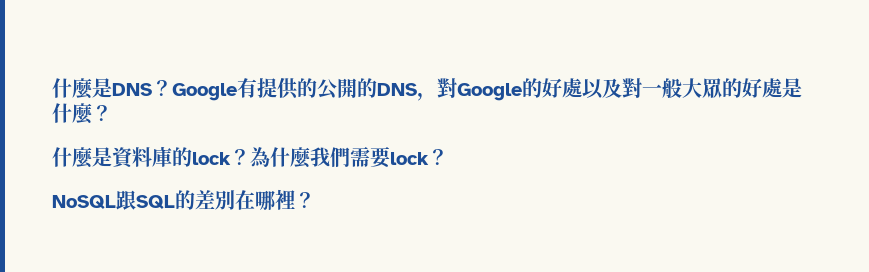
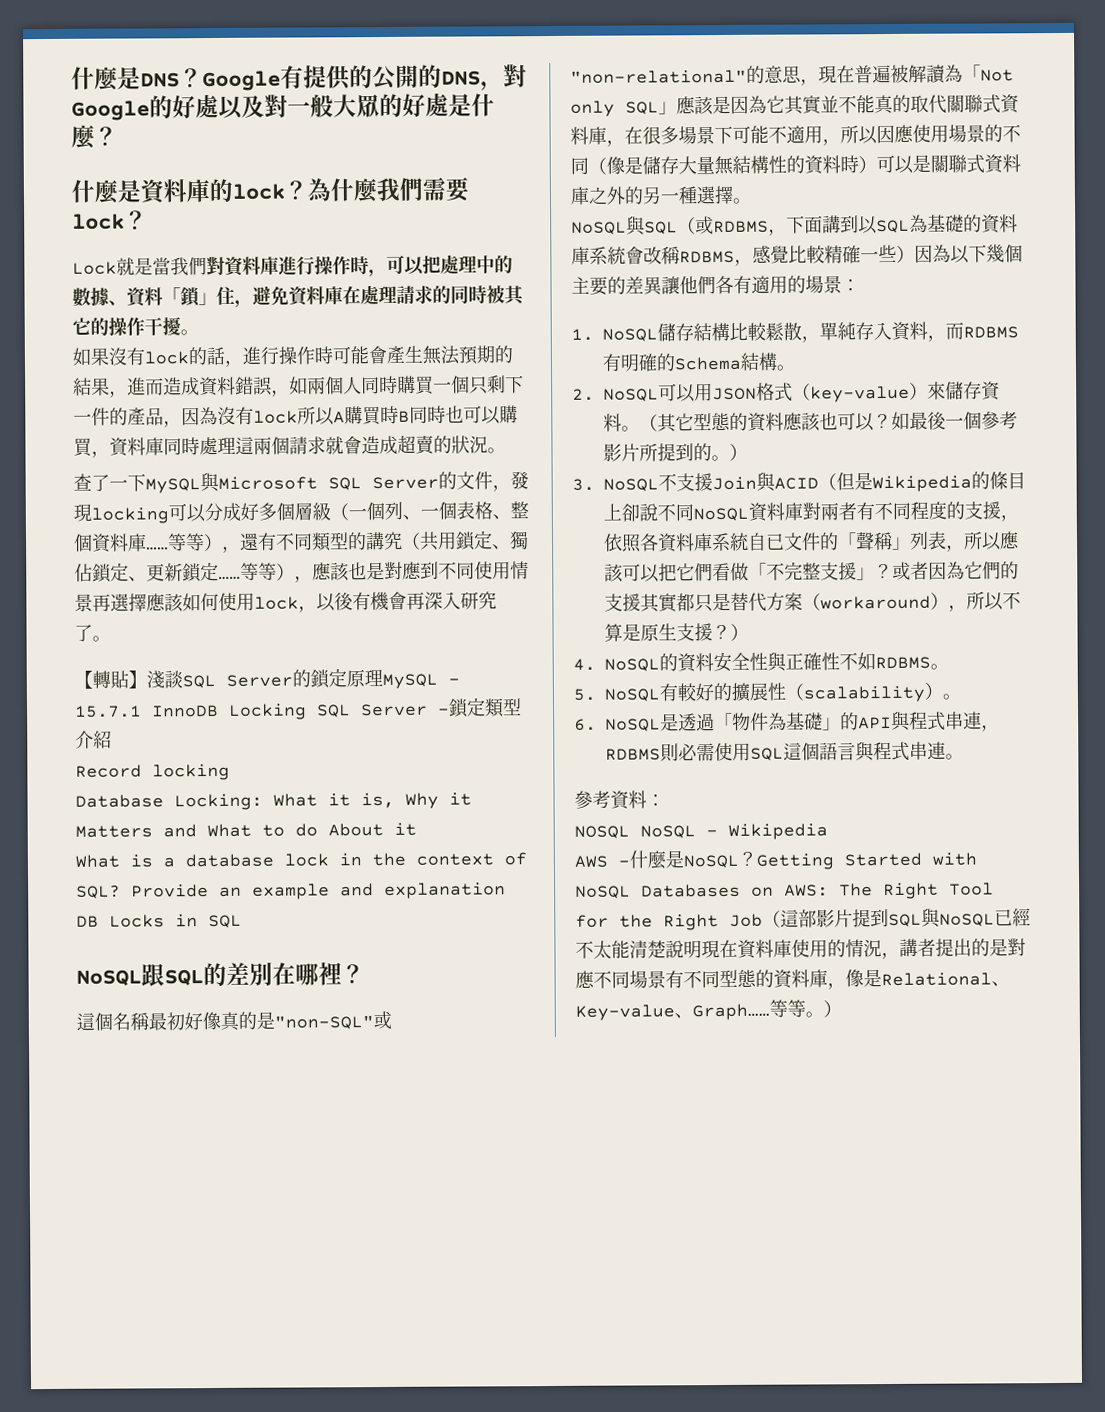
(448, 157) none -> [72,254,513,278] [72,285,526,308] [72,317,199,336] [72,345,513,367] [73,375,524,398] [73,405,518,428] [73,434,506,458] [73,471,529,494] [73,501,529,524] [73,530,529,553] [74,561,529,583] [74,591,497,613] [74,624,111,642] [74,668,460,690] [74,697,522,720] [75,730,112,749] [75,763,230,781] [75,792,472,811] [75,822,417,838] [75,852,527,868] [76,882,506,900] [76,914,242,929] // Lock就是當我們對資料庫進行操作時，可以把處理中的數據、資料「鎖」住，避免資料庫在處理請求的同時被其它的操作干擾。 // 如果沒有lock的話，進行操作時可能會產生無法預期的結果，進而造成資料錯誤，如兩個人同時購買一個只剩下一件的產品，因為沒有lock所以A購買時B同時也可以購買，資料庫同時處理這兩個請求就會造成超賣的狀況。 // 查了一下MySQL與Microsoft SQL Server的文件，發現locking可以分成好多個層級（一個列、一個表格、整個資料庫……等等），還有不同類型的講究（共用鎖定、獨佔鎖定、更新鎖定……等等），應該也是對應到不同使用情景再選擇應該如何使用lock，以後有機會再深入研究了。 // 【轉貼】淺談SQL Server的鎖定原理MySQL - 15.7.1 InnoDB Locking SQL Server -鎖定類型介紹 // Record locking // Database Locking: What it is, Why it Matters and What to do About it // What is a database lock in the context of SQL? Provide an example and explanation DB Locks in SQL
(315, 200) none -> [76,1010,392,1031] [570,64,1014,86] [570,94,1020,117] [570,124,1021,147] [570,154,1021,176] [570,185,752,205] [571,214,1018,236] [571,244,1023,266] [571,275,860,296] [571,321,1019,343] [602,352,796,372] [572,381,1001,403] [603,411,1018,433] [603,443,748,462] [572,471,1026,493] [603,501,1019,522] [603,531,1020,553] [604,561,1019,583] [604,591,1021,613] [604,623,749,642] [573,651,949,673] [573,682,961,703] [574,710,1000,732] [605,741,964,763] [574,790,665,810] [574,823,828,840] [574,850,977,870] [575,882,994,900] [575,907,1031,931] [575,938,1026,960] [575,969,1010,990] [575,999,842,1021] // 這個名稱最初好像真的是"non-SQL"或"non-relational"的意思，現在普遍被解讀為「Not only SQL」應該是因為它其實並不能真的取代關聯式資料庫，在很多場景下可能不適用，所以因應使用場景的不同（像是儲存大量無結構性的資料時）可以是關聯式資料庫之外的另一種選擇。 // NoSQL與SQL（或RDBMS，下面講到以SQL為基礎的資料庫系統會改稱RDBMS，感覺比較精確一些）因為以下幾個主要的差異讓他們各有適用的場景： // 1. NoSQL儲存結構比較鬆散，單純存入資料，而RDBMS有明確的Schema結構。 // 2. NoSQL可以用JSON格式（key-value）來儲存資料。（其它型態的資料應該也可以？如最後一個參考影片所提到的。） // 3. NoSQL不支援Join與ACID（但是Wikipedia的條目上卻說不同NoSQL資料庫對兩者有不同程度的支援，依照各資料庫系統自已文件的「聲稱」列表，所以應該可以把它們看做「不完整支援」？或者因為它們的支援其實都只是替代方案（workaround），所以不算是原生支援？） // 4. NoSQL的資料安全性與正確性不如RDBMS。 // 5. NoSQL有較好的擴展性（scalability）。 // 6. NoSQL是透過「物件為基礎」的API與程式串連，RDBMS則必需使用SQL這個語言與程式串連。 // 參考資料： // NOSQL NoSQL - Wikipedia // AWS -什麼是NoSQL？Getting Started with NoSQL Databases on AWS: The Right Tool for the Right Job（這部影片提到SQL與NoSQL已經不太能清楚說明現在資料庫使用的情況，講者提出的是對應不同場景有不同型態的資料庫，像是Relational、Key-value、Graph……等等。）

